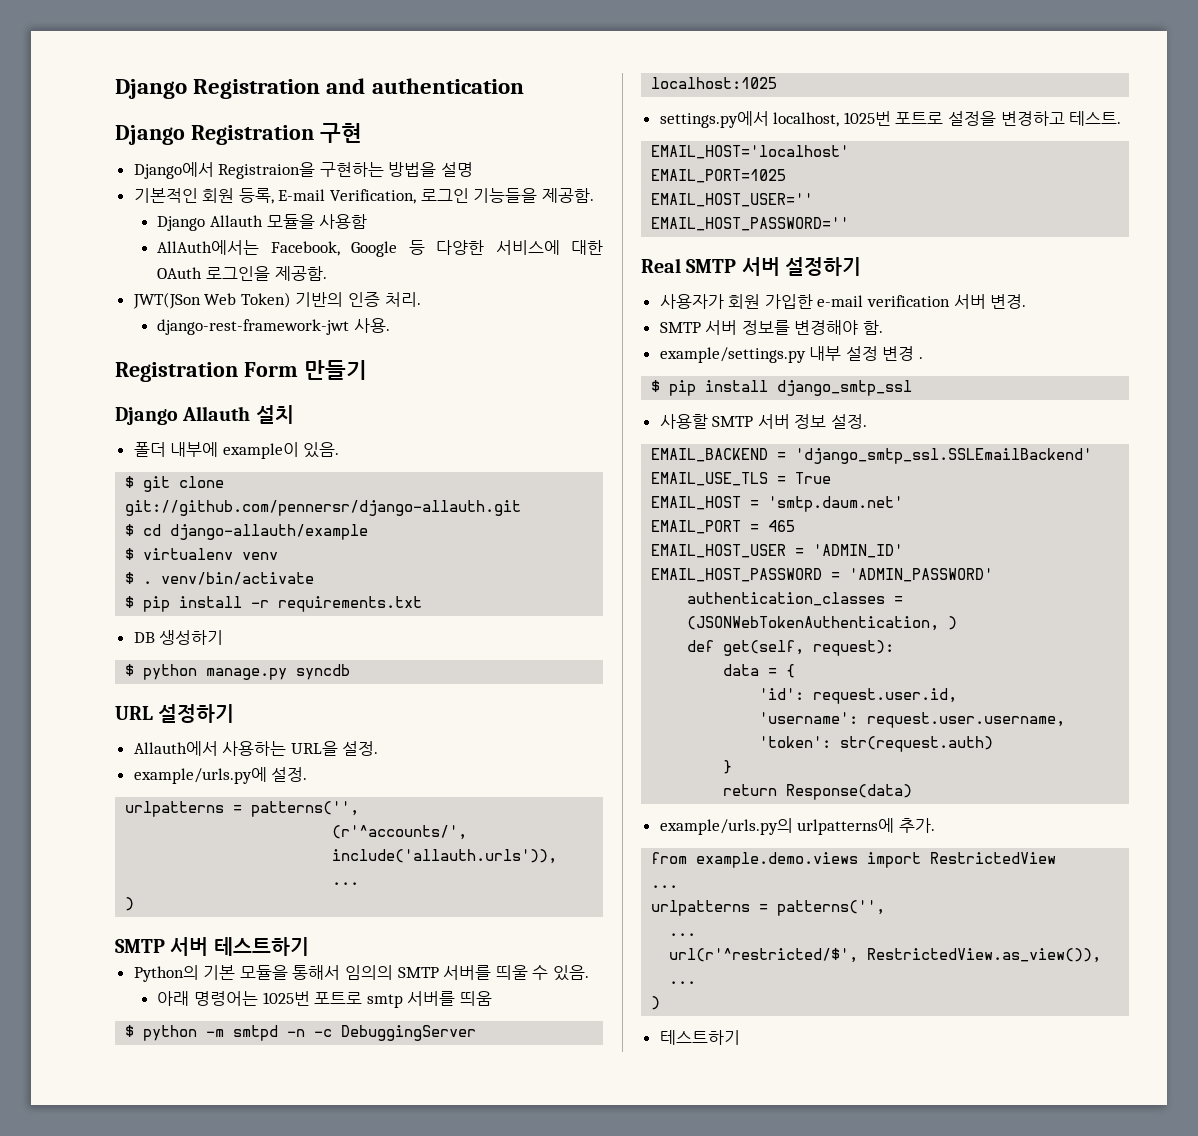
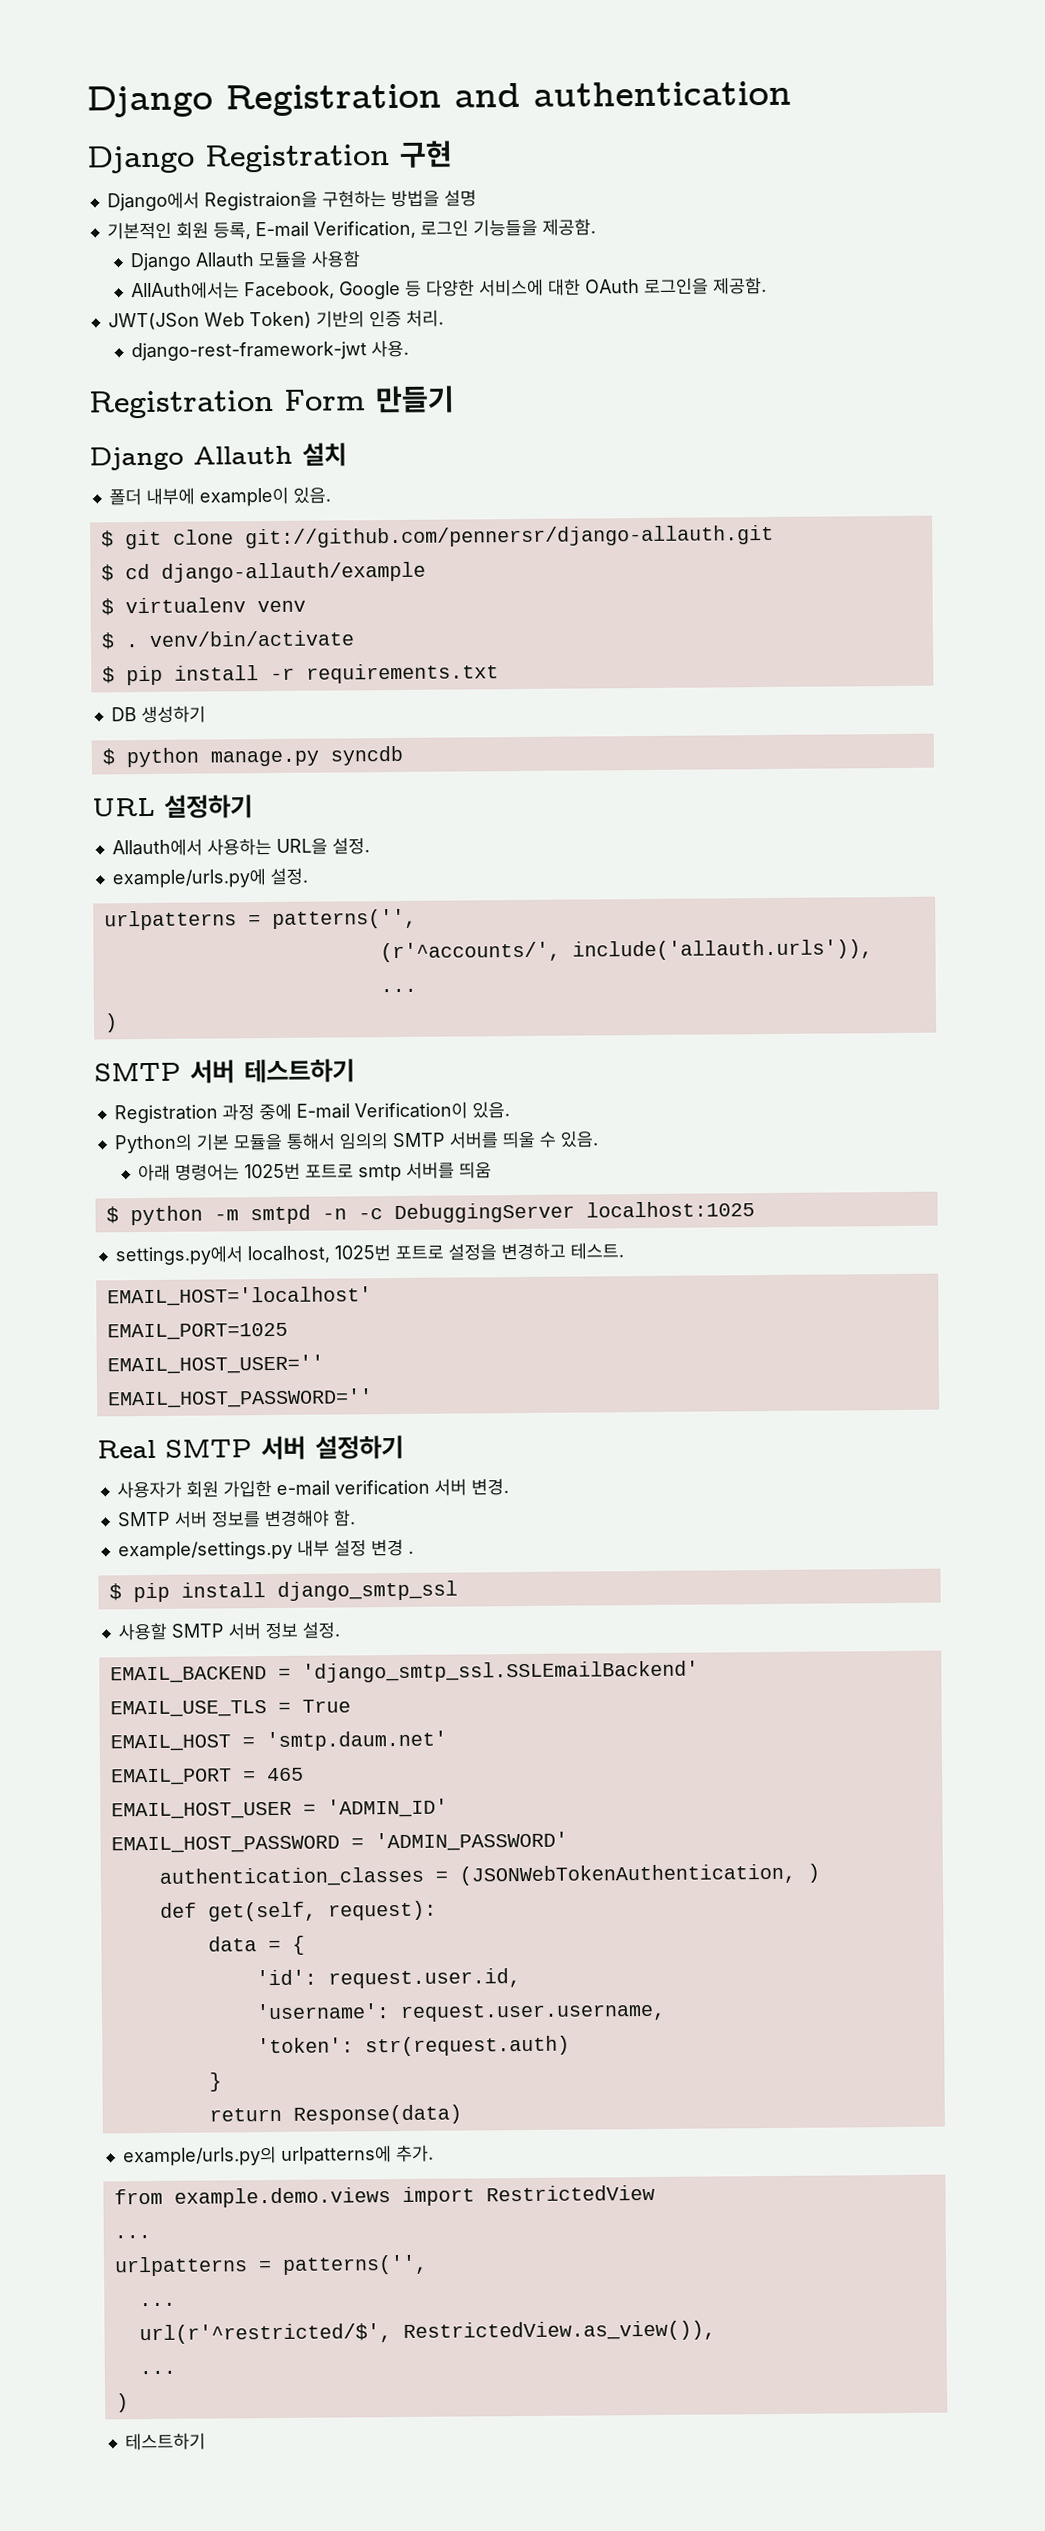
(309, 946) none -> [113,1101,510,1124] // Registration 과정 중에 E-mail Verification이 있음.

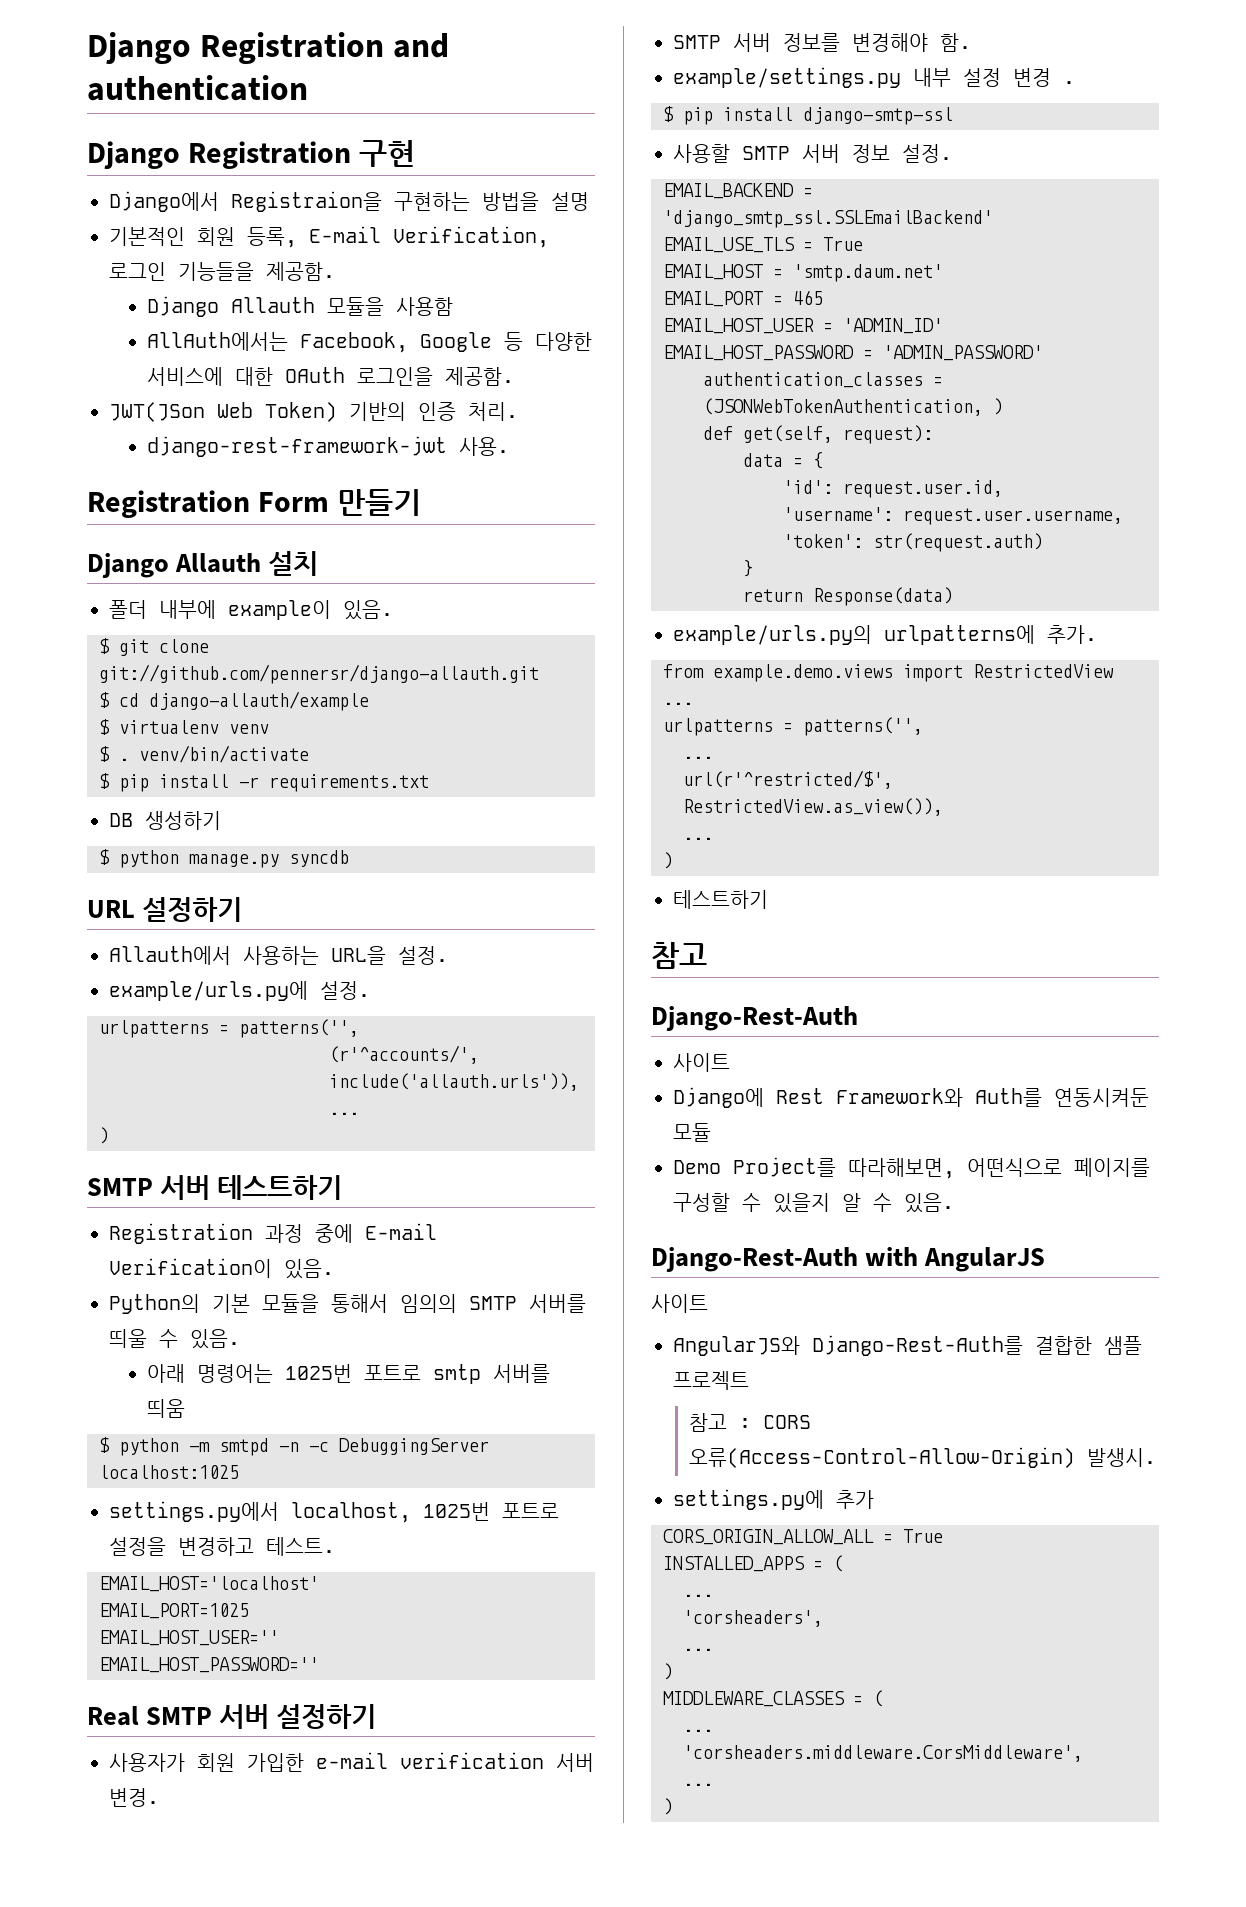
[276,1580,458,1601] django_smtp_ssl -> [803,107,953,125] django-smtp-ssl
(206, 2441) none -> [651,942,707,969] [651,1006,858,1031] [673,1053,730,1072] [673,1087,1149,1108] [673,1123,711,1142] [673,1157,1150,1179] [673,1193,954,1213] [651,1247,1046,1272] [651,1294,708,1313] [673,1335,1142,1356] [673,1371,749,1390] [689,1413,812,1432] [689,1447,1157,1468] [673,1489,874,1510] [663,1529,943,1545] [663,1555,843,1572] [683,1594,713,1597] [683,1610,823,1627] [683,1648,713,1651] [663,1663,673,1680] [663,1690,883,1707] [683,1729,713,1732] [683,1745,1083,1762] [683,1783,713,1786] [663,1798,673,1815] // 참고 // Django-Rest-Auth // 사이트 // Django에 Rest Framework와 Auth를 연동시켜둔 모듈 // Demo Project를 따라해보면, 어떤식으로 페이지를 구성할 수 있을지 알 수 있음. // Django-Rest-Auth with AngularJS // 사이트 // AngularJS와 Django-Rest-Auth를 결합한 샘플 프로젝트 // 참고 : CORS 오류(Access-Control-Allow-Origin) 발생시. // settings.py에 추가 // CORS_ORIGIN_ALLOW_ALL = True // INSTALLED_APPS = ( // ... // 'corsheaders', // ... // ) // MIDDLEWARE_CLASSES = ( // ... // 'corsheaders.middleware.CorsMiddleware', // ... // )

